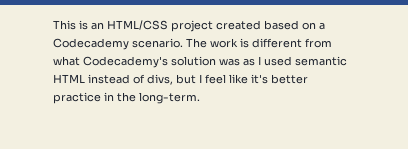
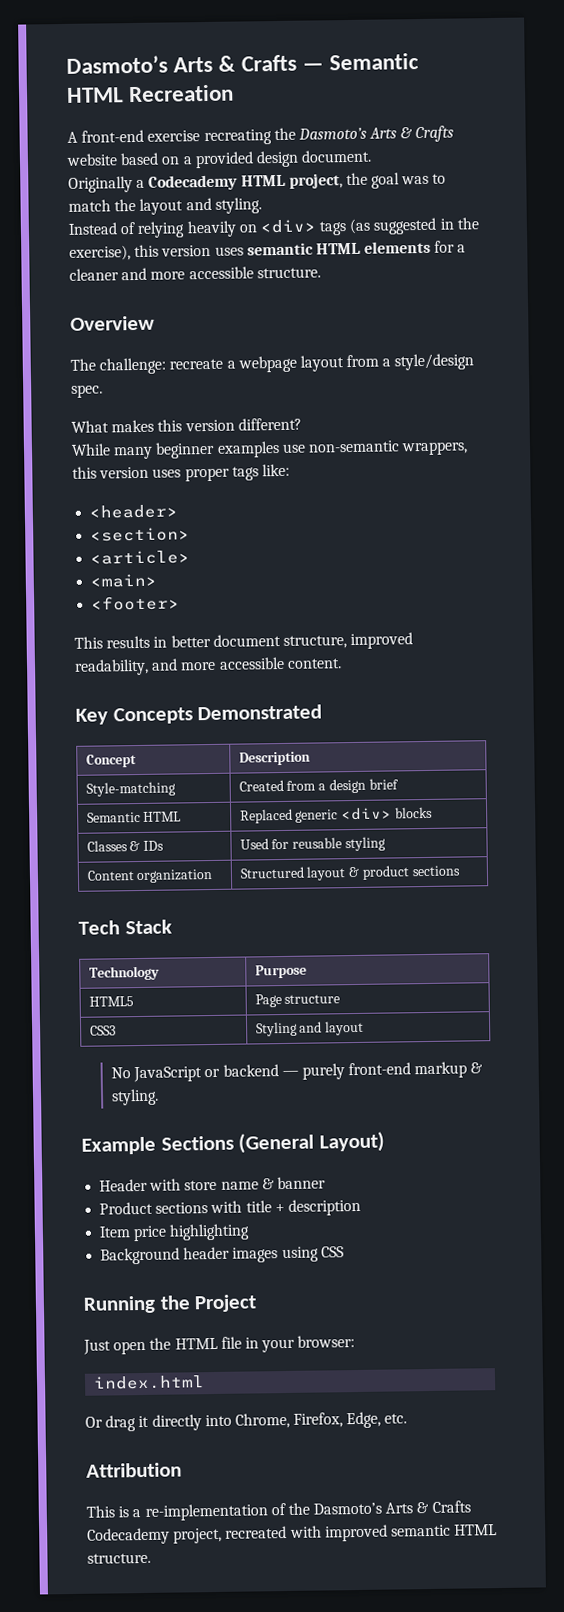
[53,20,325,32] [53,38,332,50] [53,56,347,68] [53,74,308,85] [53,92,200,104] This is an HTML/CSS project created based on a Codecademy scenario. The work is different from what Codecademy's solution was as I used semantic HTML instead of divs, but I feel like it's better practice in the long-term. -> [66,53,420,74] [66,84,235,103] [67,125,455,146] [66,149,373,169] [68,172,447,193] [68,197,262,215] [68,217,479,238] [69,240,467,261] [69,266,321,281] [70,315,155,331] [70,353,475,375] [71,384,103,398] [71,417,302,433] [71,440,469,460] [72,463,290,482] [89,504,179,519] [90,527,191,542] [90,550,191,565] [90,573,158,588] [91,595,181,611] [74,632,414,650] [74,656,342,676] [75,704,323,725] [85,754,137,768] [238,751,311,766] [85,781,176,797] [238,778,399,794] [86,811,182,823] [239,806,433,824] [86,840,165,852] [239,836,386,852] [86,868,214,884] [239,865,460,881] [78,919,172,935] [88,965,160,981] [254,964,307,979] [88,996,134,1007] [254,994,341,1008] [89,1025,116,1036] [255,1020,365,1037] [110,1061,484,1083] [110,1088,159,1106] [81,1131,385,1155] [99,1176,326,1192] [99,1198,361,1216] [99,1223,251,1242] [100,1246,344,1265] [83,1294,258,1314] [83,1335,356,1355] [93,1375,206,1390] [85,1411,408,1432] [86,1462,182,1478] [86,1500,471,1521] [87,1524,498,1545] [87,1552,151,1564] Dasmoto’s Arts & Crafts — Semantic HTML Recreation // A front-end exercise recreating the Dasmoto’s Arts & Crafts website based on a provided design document. // Originally a Codecademy HTML project, the goal was to match the layout and styling. // Instead of relying heavily on <div> tags (as suggested in the exercise), this version uses semantic HTML elements for a cleaner and more accessible structure. // Overview // The challenge: recreate a webpage layout from a style/design spec. // What makes this version different? // While many beginner examples use non-semantic wrappers, this version uses proper tags like: // <header> // <section> // <article> // <main> // <footer> // This results in better document structure, improved readability, and more accessible content. // Key Concepts Demonstrated // Concept | Description // Style-matching | Created from a design brief // Semantic HTML | Replaced generic <div> blocks // Classes & IDs | Used for reusable styling // Content organization | Structured layout & product sections // Tech Stack // Technology | Purpose // HTML5 | Page structure // CSS3 | Styling and layout // No JavaScript or backend — purely front-end markup & styling. // Example Sections (General Layout) // Header with store name & banner // Product sections with title + description // Item price highlighting // Background header images using CSS // Running the Project // Just open the HTML file in your browser: // index.html // Or drag it directly into Chrome, Firefox, Edge, etc. // Attribution // This is a re-implementation of the Dasmoto’s Arts & Crafts Codecademy project, recreated with improved semantic HTML structure.

